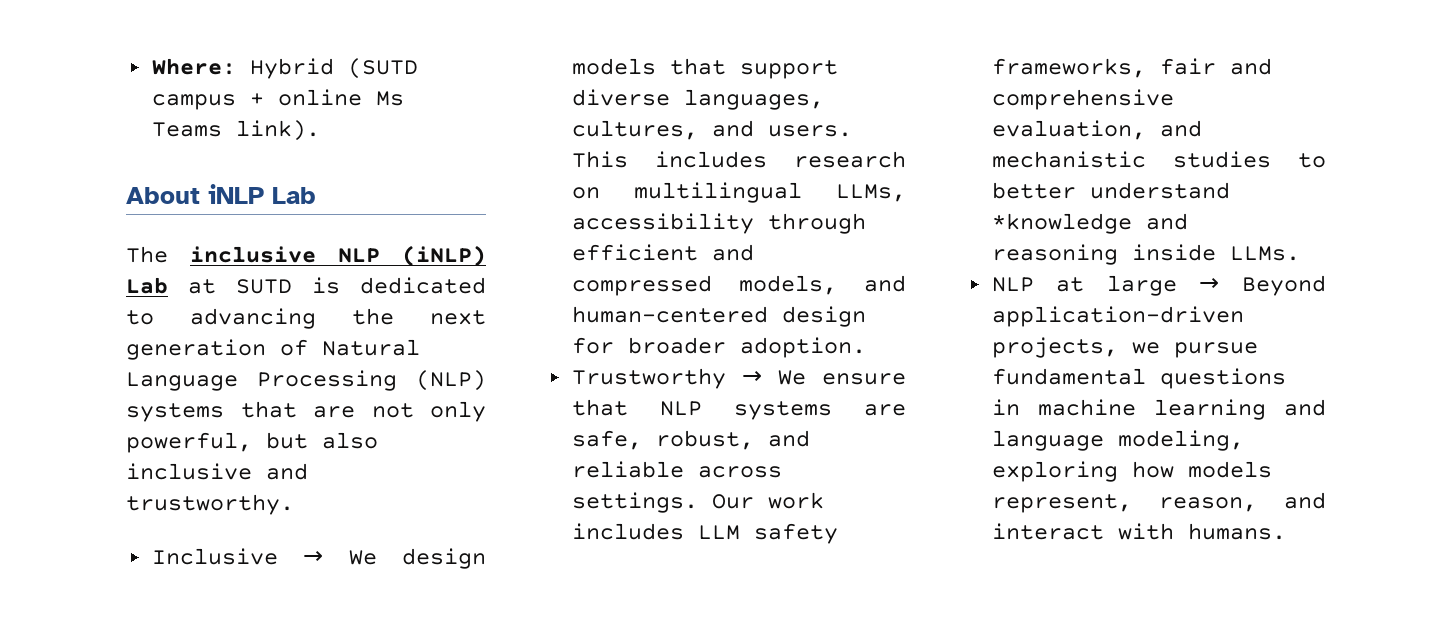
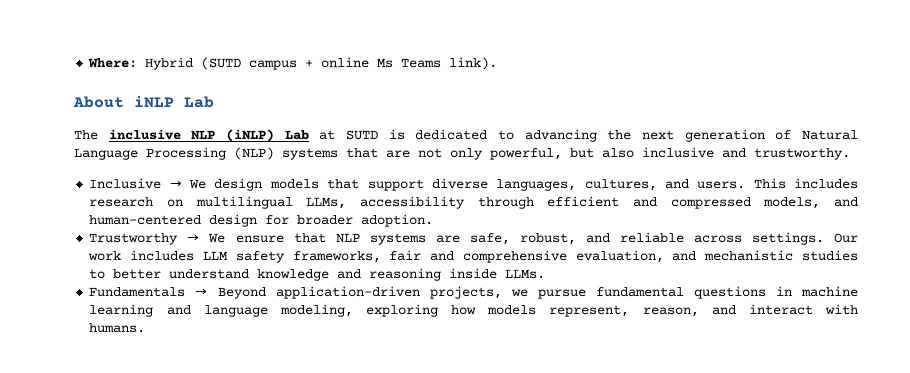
[991,213,1132,234] *knowledge -> [257,269,330,281] knowledge
[991,275,1177,296] NLP at large -> [89,287,186,297] Fundamentals

